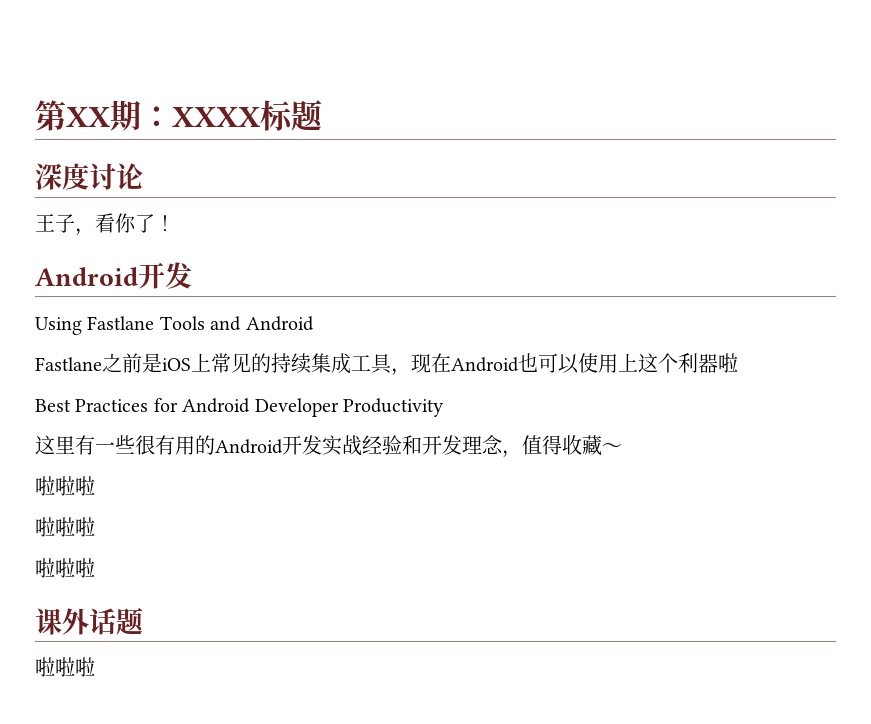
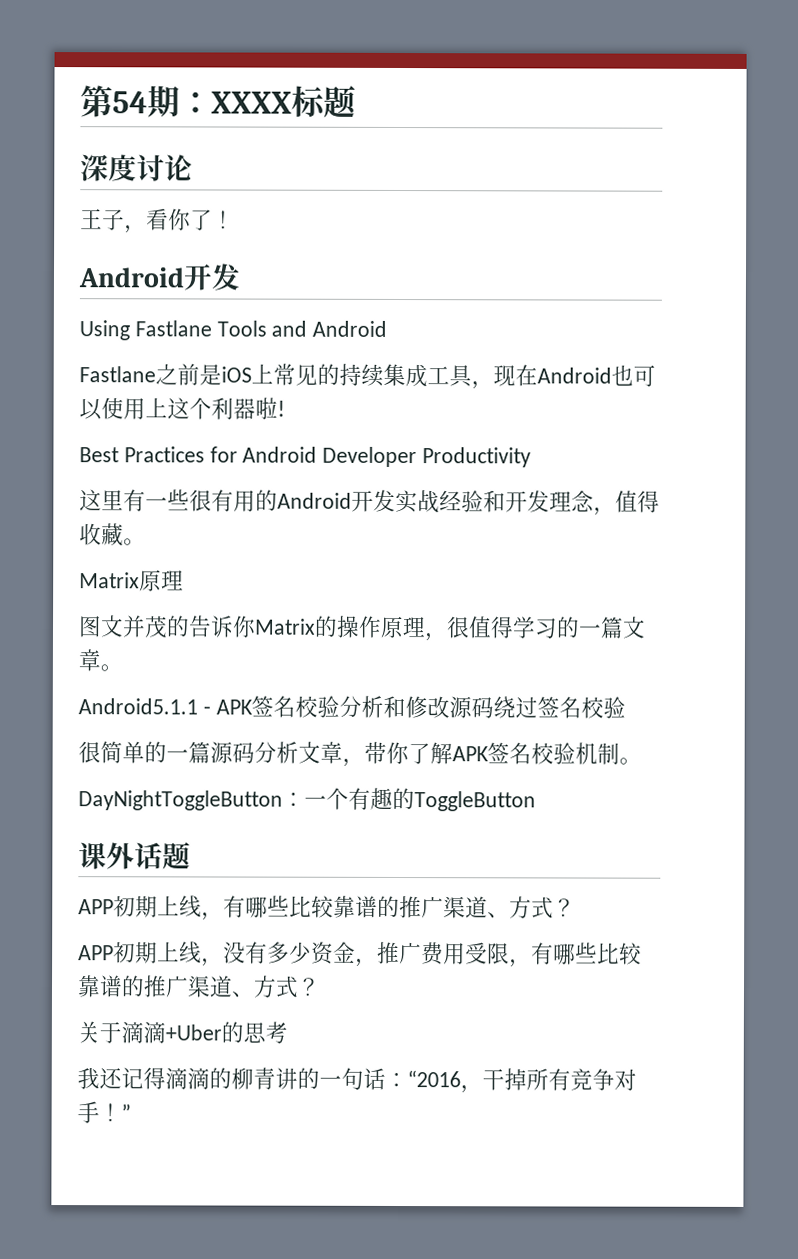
[66,107,111,127] XX -> [112,91,148,114] 54
(738, 363) none -> [277,400,285,417] !
[602,443,622,453] [35,476,95,496] [35,517,95,537] [35,558,95,578] [35,607,143,635] [35,657,95,677] ～ // 啦啦啦 // 啦啦啦 // 啦啦啦 // 课外话题 // 啦啦啦 -> [123,538,146,546] [79,569,184,592] [78,615,646,642] [78,649,123,672] [78,695,626,719] [78,741,642,767] [78,787,536,812] [78,841,191,870] [78,895,576,921] [78,941,642,968] [77,975,321,998] [77,1021,288,1044] [77,1067,637,1094] [77,1101,131,1124] 。 // Matrix原理 // 图文并茂的告诉你Matrix的操作原理，很值得学习的一篇文章。 // Android5.1.1 - APK签名校验分析和修改源码绕过签名校验 // 很简单的一篇源码分析文章，带你了解APK签名校验机制。 // DayNightToggleButton：一个有趣的ToggleButton // 课外话题 // APP初期上线，有哪些比较靠谱的推广渠道、方式？ // APP初期上线，没有多少资金，推广费用受限，有哪些比较靠谱的推广渠道、方式？ // 关于滴滴+Uber的思考 // 我还记得滴滴的柳青讲的一句话：“2016，干掉所有竞争对手！”

